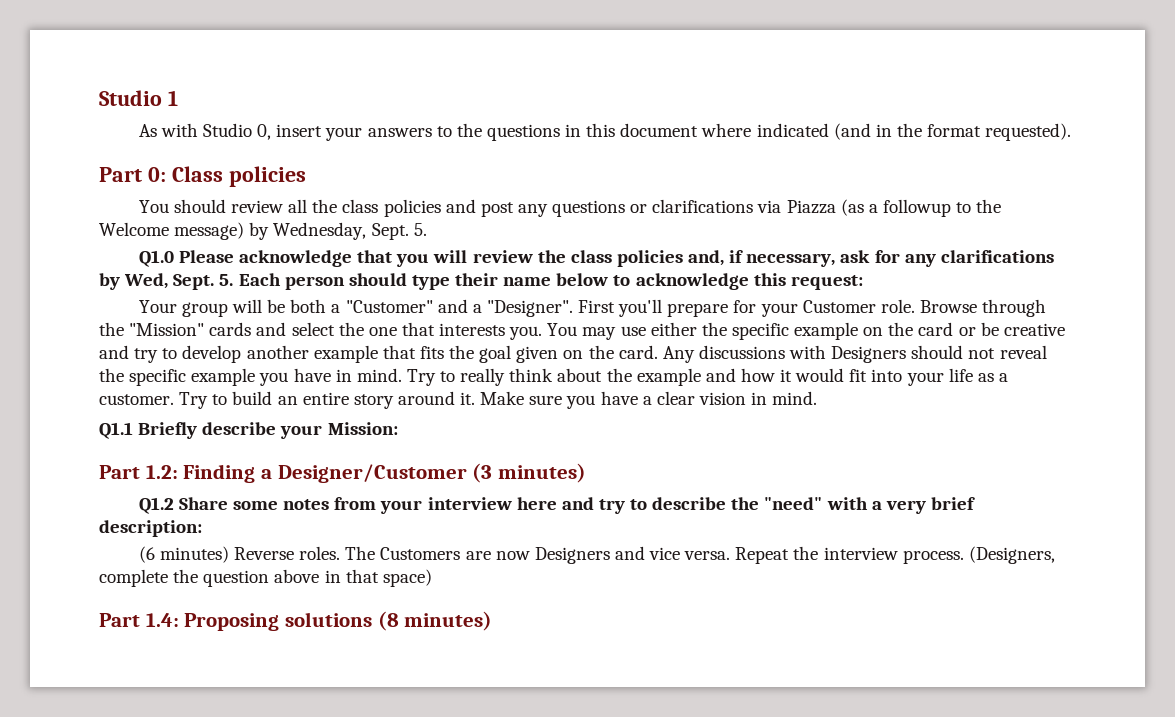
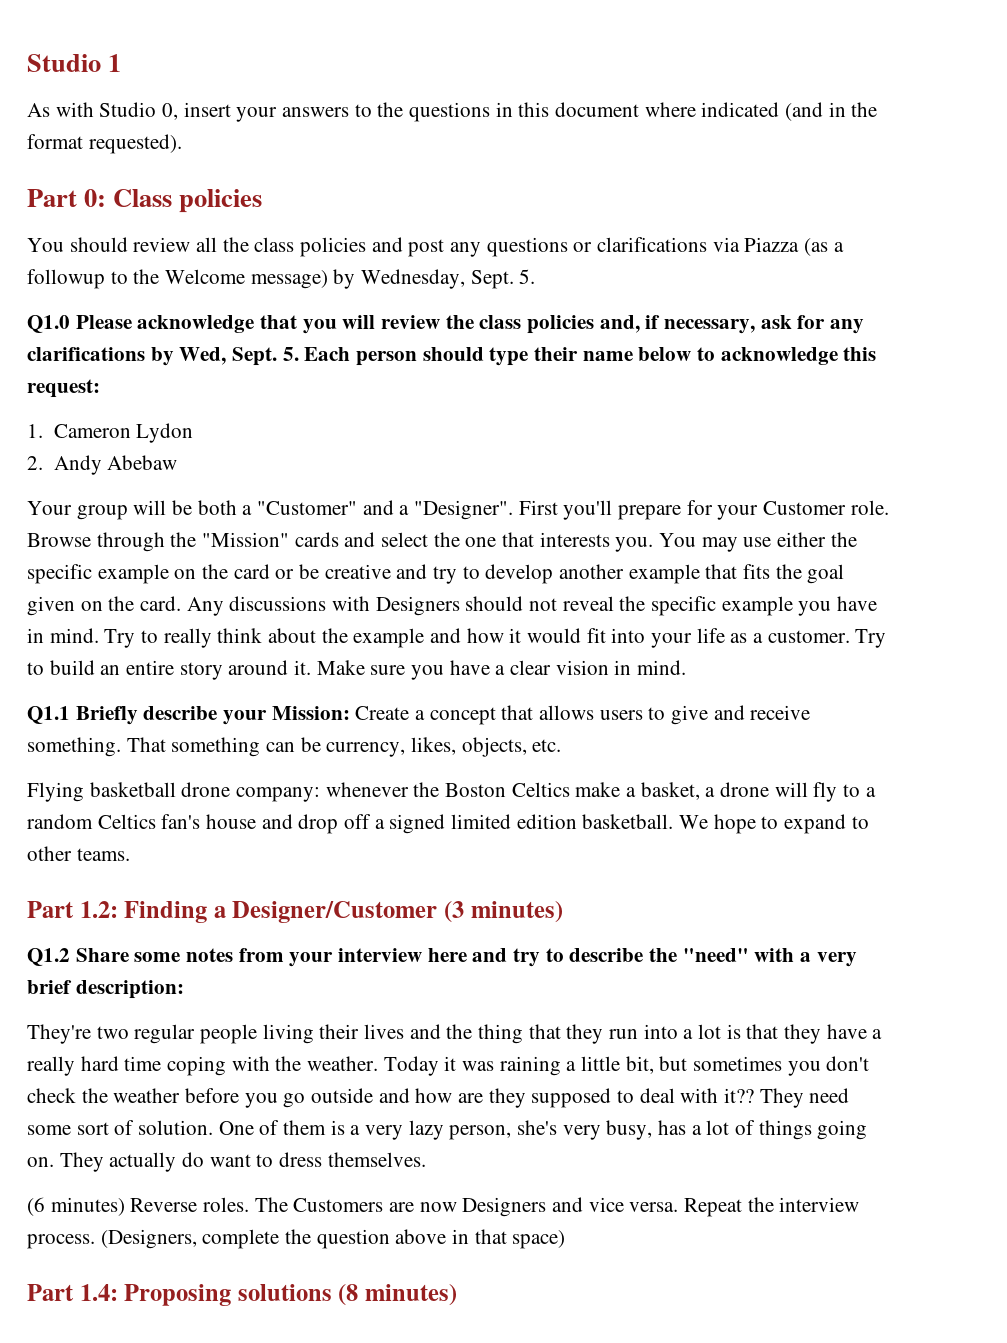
(863, 282) none -> [27,423,194,443] [27,455,178,475] // 1. Cameron Lydon // 2. Andy Abebaw
(398, 428) none -> [355,705,811,725] [27,737,562,757] [27,782,876,802] [27,814,869,834] [27,846,130,861] Create a concept that allows users to give and receive something. That something can be currency, likes, objects, etc. // Flying basketball drone company: whenever the Boston Celtics make a basket, a drone will fly to a random Celtics fan's house and drop off a signed limited edition basketball. We hope to expand to other teams.
(202, 528) none -> [27,1024,883,1044] [27,1056,870,1076] [27,1088,850,1108] [27,1120,868,1140] [27,1152,426,1172] // They're two regular people living their lives and the thing that they run into a lot is that they have a really hard time coping with the weather. Today it was raining a little bit, but sometimes you don't check the weather before you go outside and how are they supposed to deal with it?? They need some sort of solution. One of them is a very lazy person, she's very busy, has a lot of things going on. They actually do want to dress themselves.

